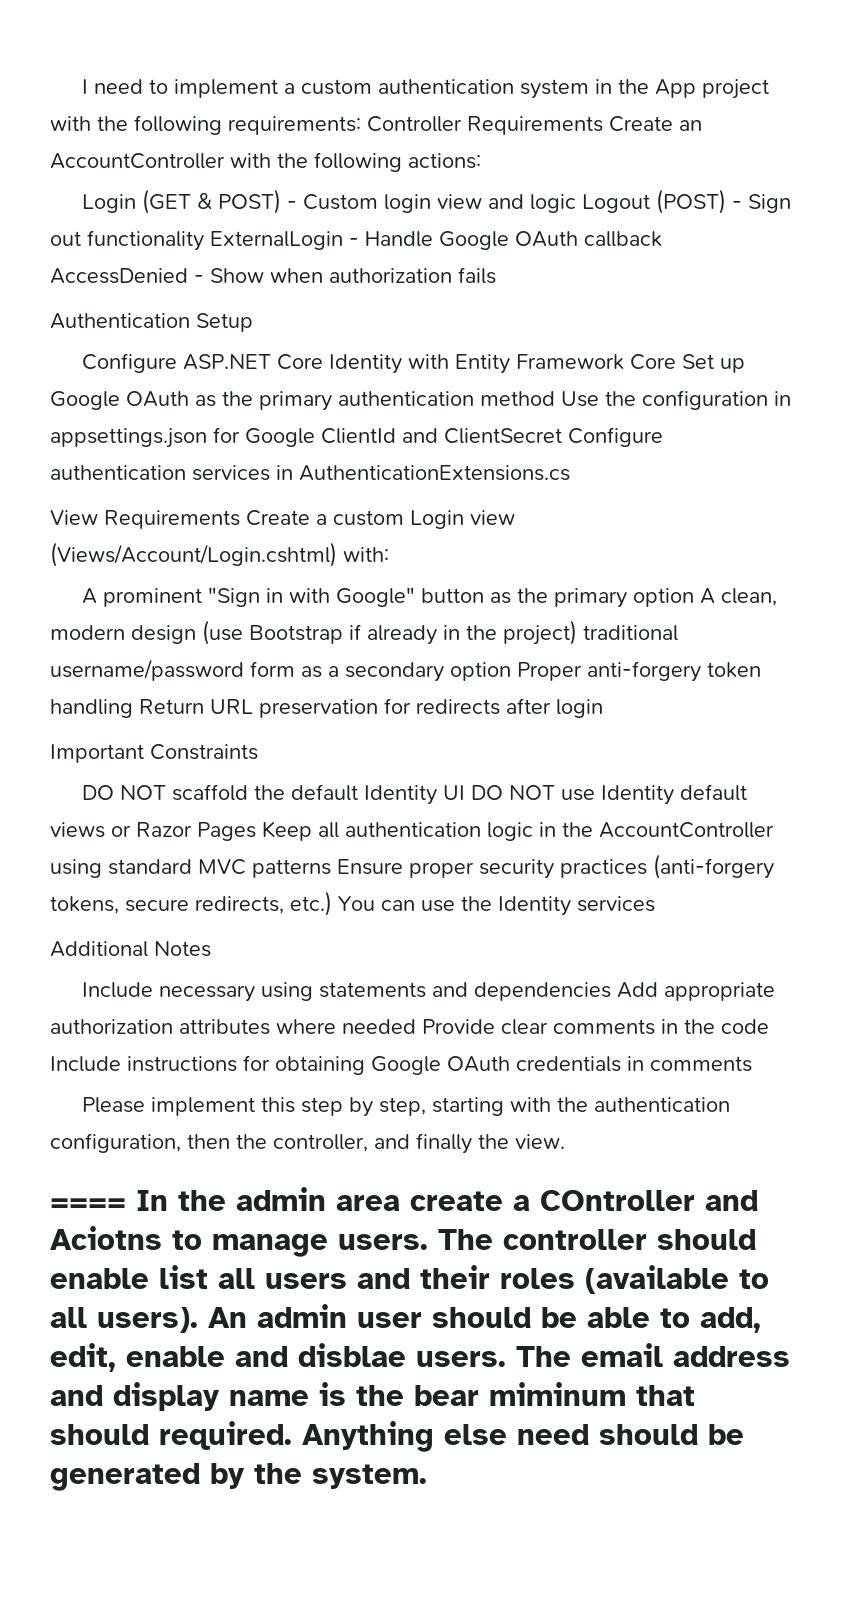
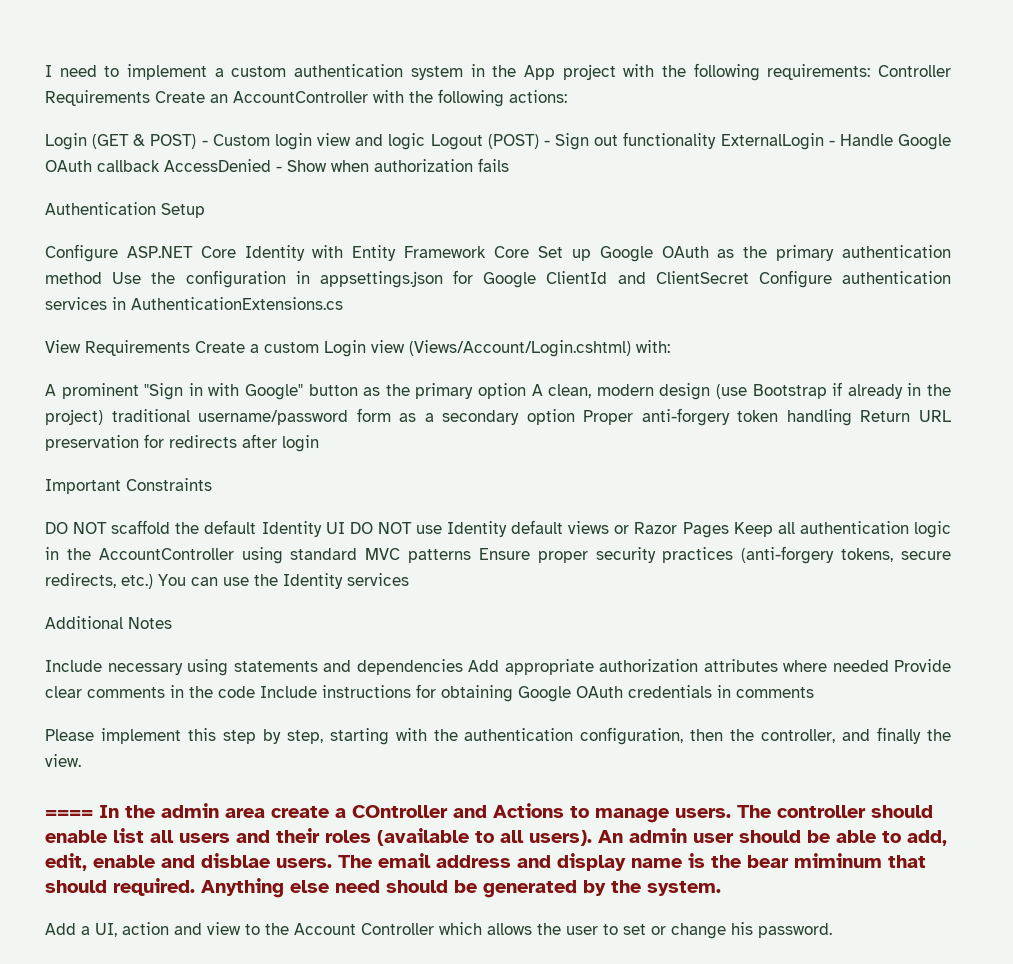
[50,1226,162,1250] Aciotns -> [493,803,564,818] Actions
(427, 1476) none -> [45,922,832,939] // Add a UI, action and view to the Account Controller which allows the user to set or change his password.

